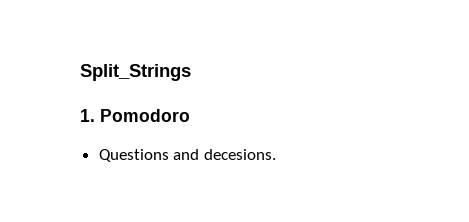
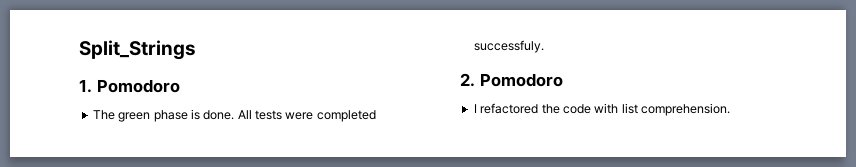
[98,149,276,162] Questions and decesions. -> [92,109,376,122] [473,40,544,53] [460,73,563,87] [473,103,730,116] The green phase is done. All tests were completed successfuly. // 2. Pomodoro // I refactored the code with list comprehension.

